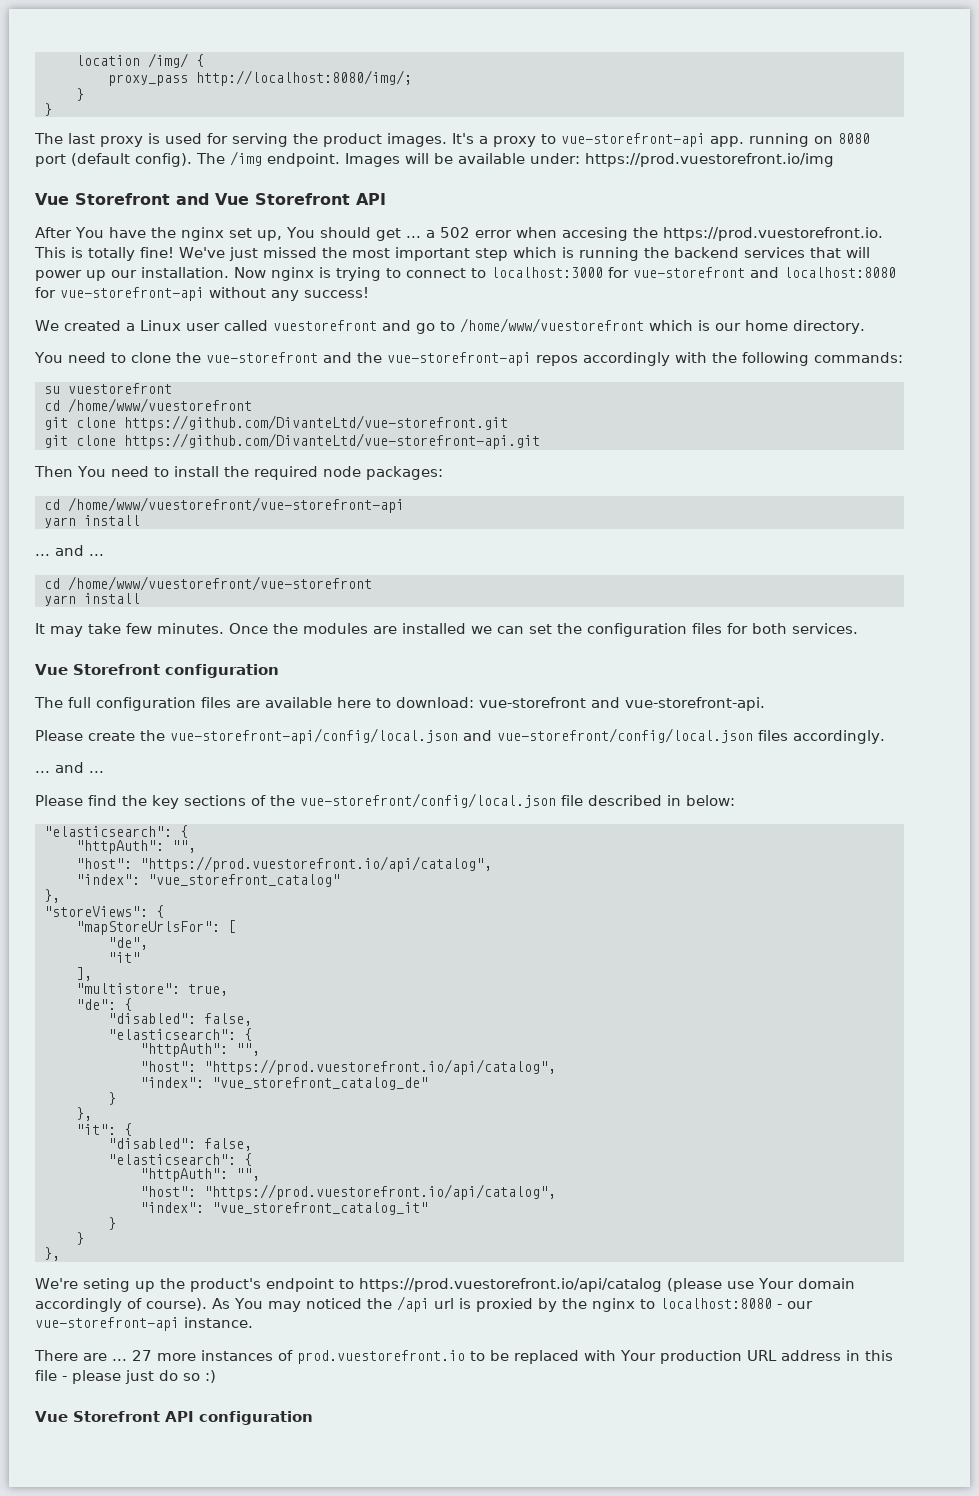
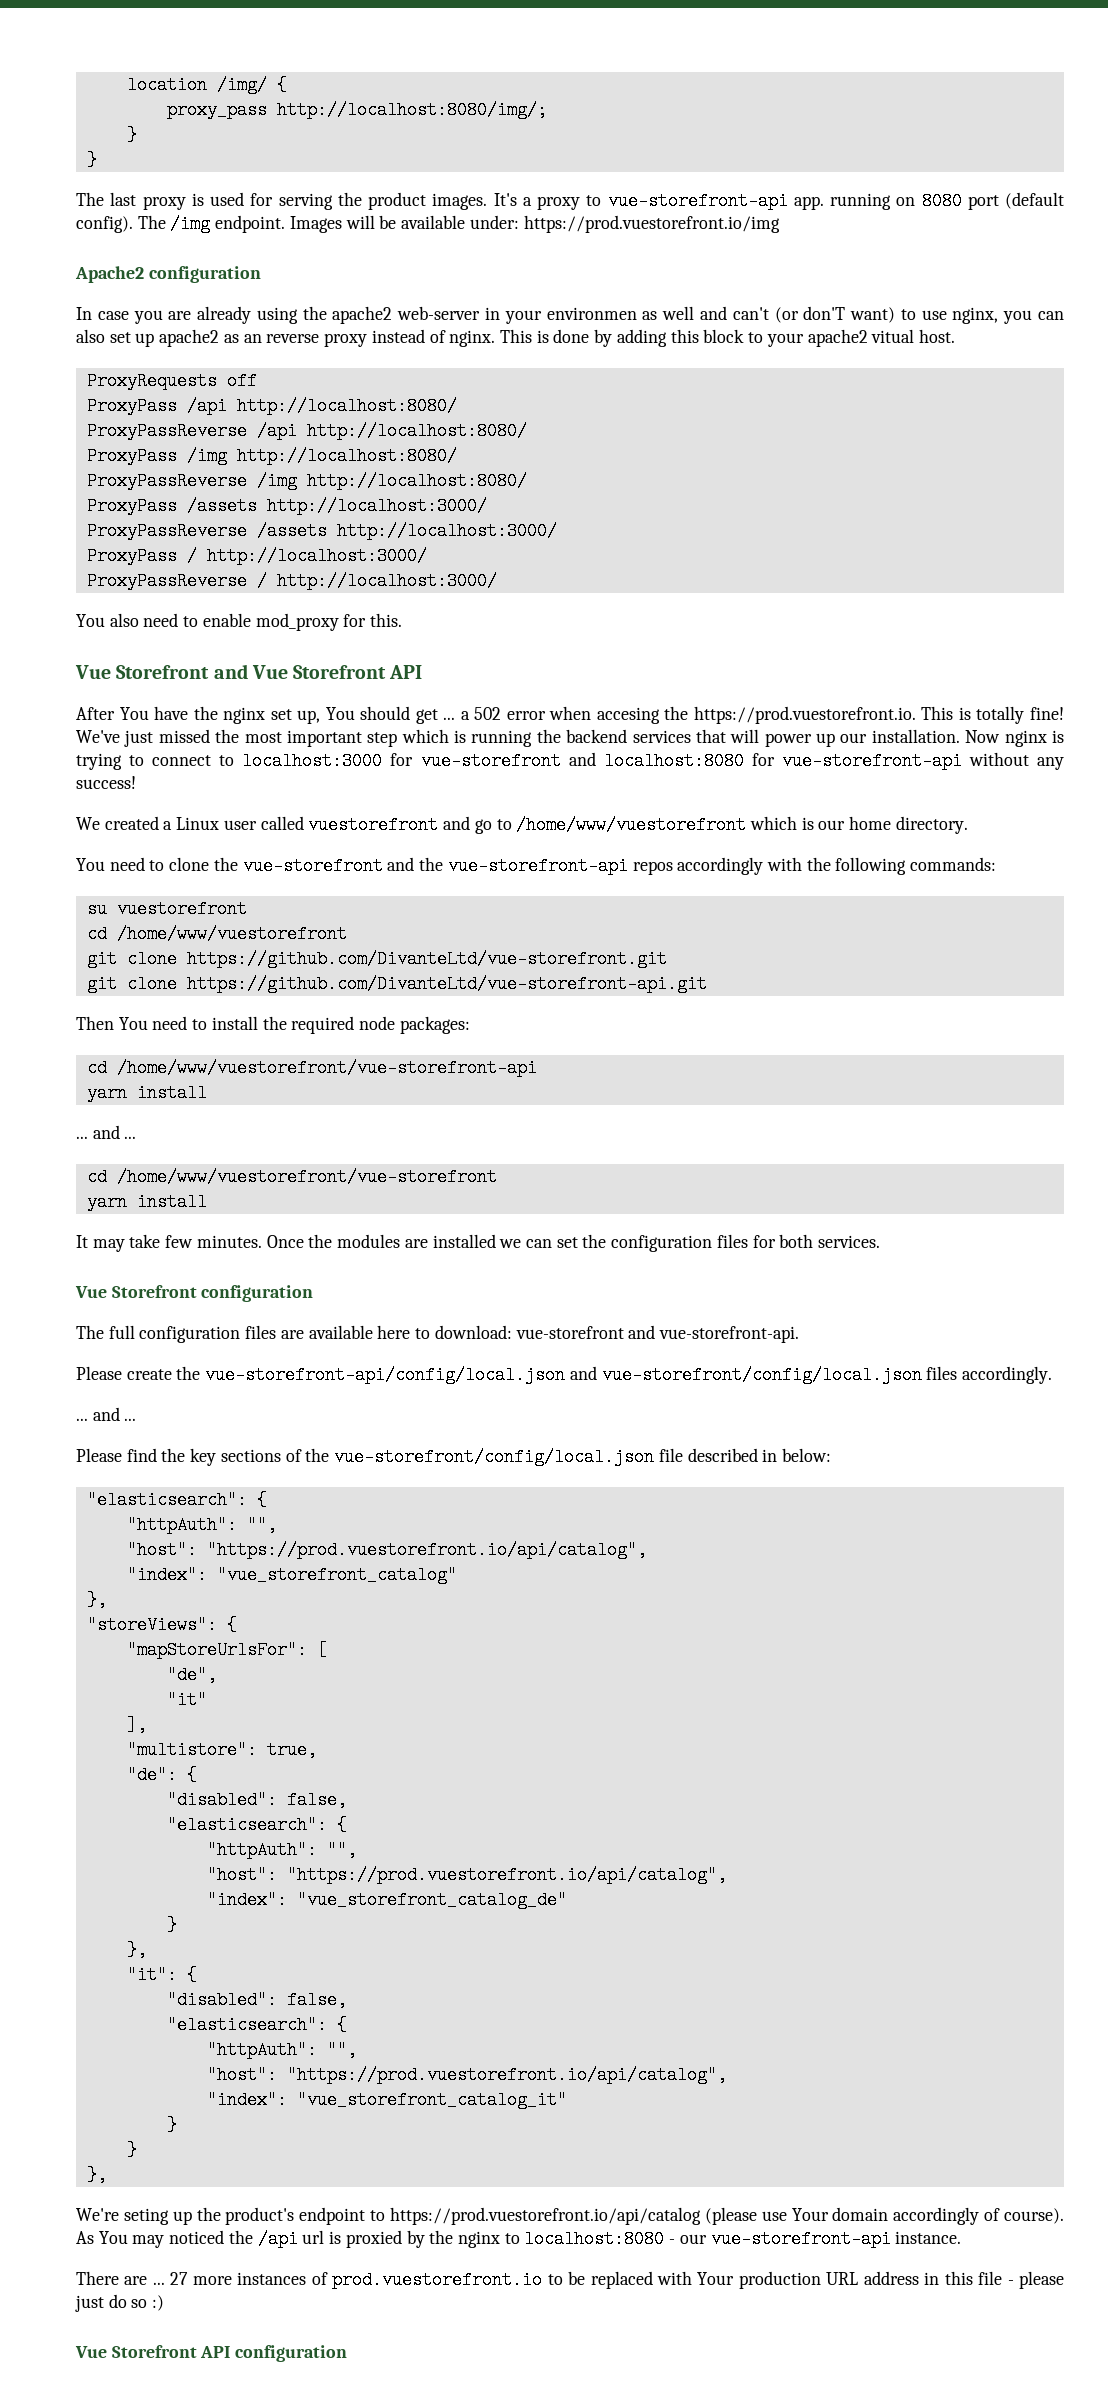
(834, 160) none -> [75,266,261,283] [76,306,1064,324] [76,329,955,347] [86,372,257,390] [86,397,457,415] [86,422,527,440] [86,447,457,465] [86,472,527,490] [86,497,487,515] [86,522,557,540] [86,547,427,565] [86,572,497,590] [76,613,403,631] // Apache2 configuration // In case you are already using the apache2 web-server in your environmen as well and can't (or don'T want) to use nginx, you can also set up apache2 as an reverse proxy instead of nginx. This is done by adding this block to your apache2 vitual host. // ProxyRequests off // ProxyPass /api http://localhost:8080/ // ProxyPassReverse /api http://localhost:8080/ // ProxyPass /img http://localhost:8080/ // ProxyPassReverse /img http://localhost:8080/ // ProxyPass /assets http://localhost:3000/ // ProxyPassReverse /assets http://localhost:3000/ // ProxyPass / http://localhost:3000/ // ProxyPassReverse / http://localhost:3000/ // You also need to enable mod_proxy for this.

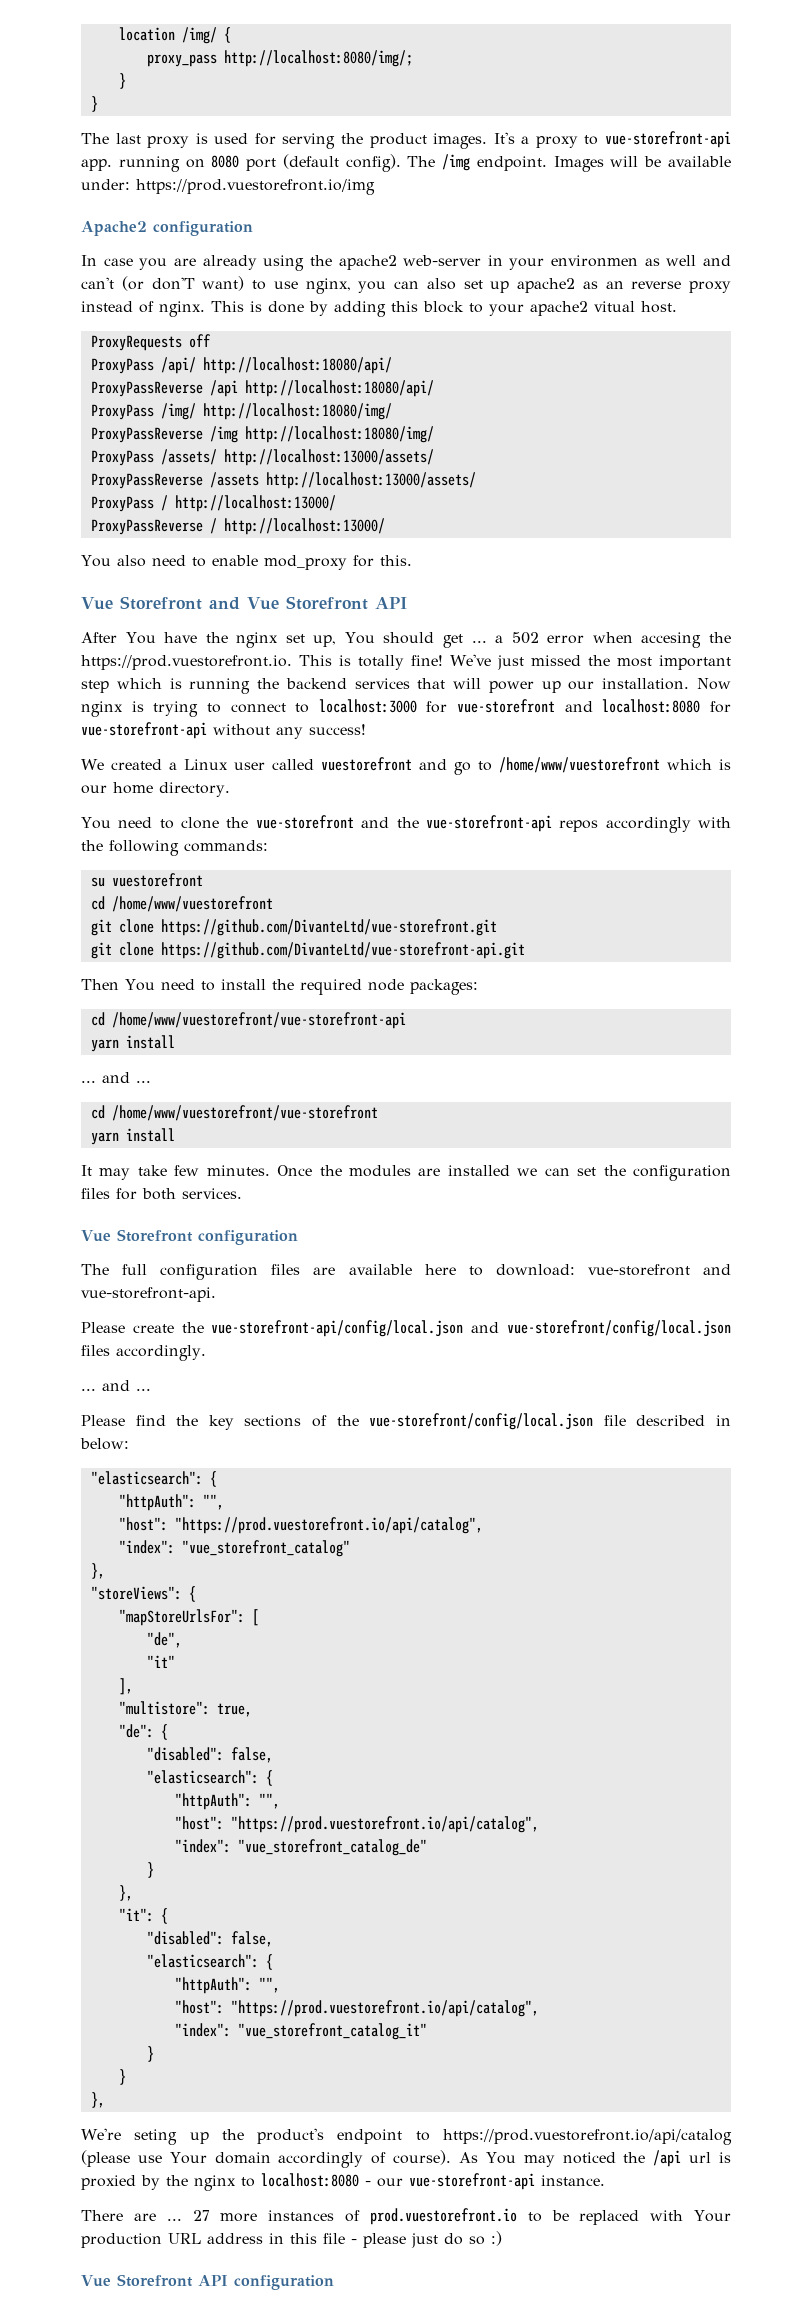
[186,397,457,415] /api http://localhost:8080/ -> [160,357,392,374] /api/ http://localhost:18080/api/
[306,422,527,440] [86,447,457,465] http://localhost:8080/ // ProxyPass /img http://localhost:8080/ -> [244,380,434,397] [90,403,392,420] http://localhost:18080/api/ // ProxyPass /img/ http://localhost:18080/img/
[306,472,527,490] [86,497,487,515] http://localhost:8080/ // ProxyPass /assets http://localhost:3000/ -> [244,426,434,443] [90,449,434,466] http://localhost:18080/img/ // ProxyPass /assets/ http://localhost:13000/assets/
[336,522,557,540] http://localhost:3000/ -> [265,472,476,489] http://localhost:13000/assets/
[206,547,427,565] http://localhost:3000/ -> [174,495,336,512] http://localhost:13000/
[276,572,497,590] http://localhost:3000/ -> [223,518,385,535] http://localhost:13000/

